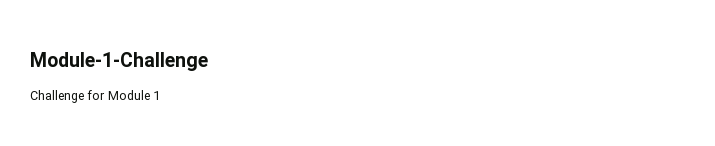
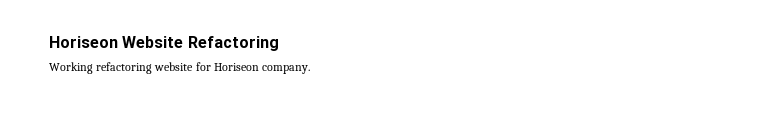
[30,52,208,71] [30,90,161,103] Module-1-Challenge // Challenge for Module 1 -> [49,36,279,51] [49,62,311,74] Horiseon Website Refactoring // Working refactoring website for Horiseon company.

